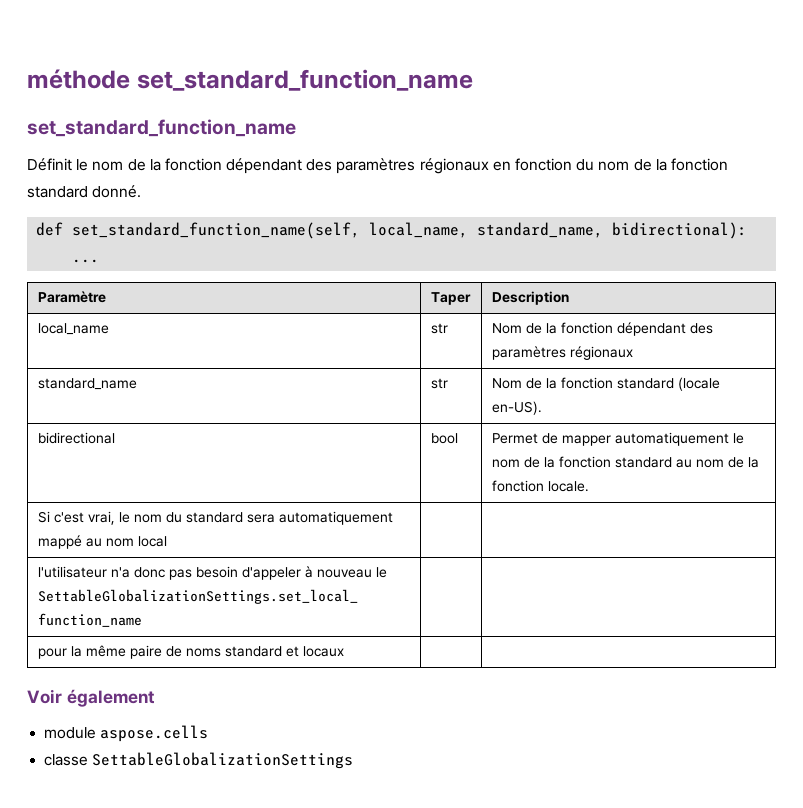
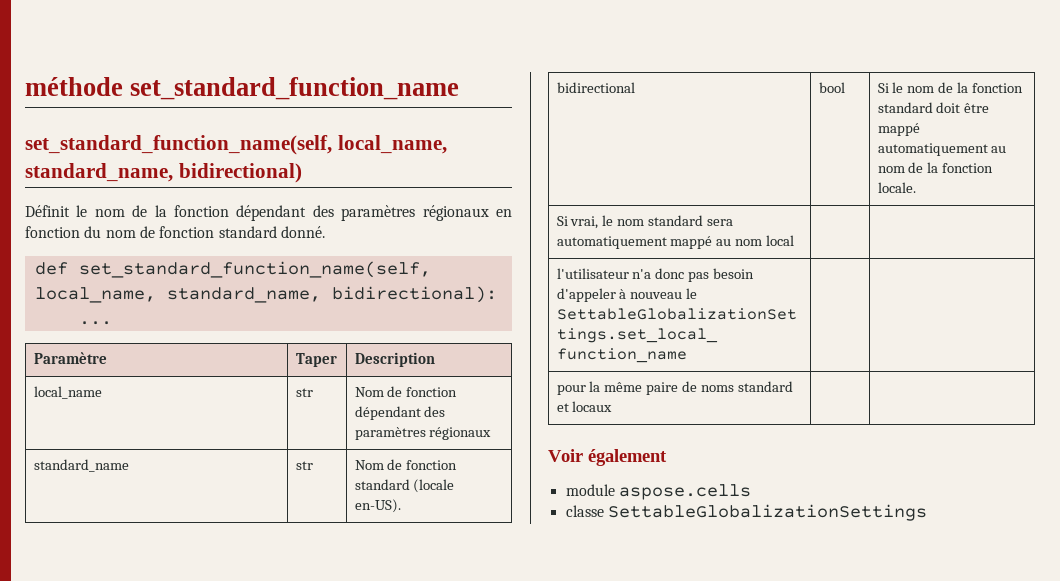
[27,119,296,137] set_standard_function_name -> [25,135,447,155] [25,163,302,183] set_standard_function_name(self, local_name, standard_name, bidirectional)
[655,159,667,171] la -> (155, 232) none
[545,323,557,334] la -> (403, 391) none
[545,378,557,389] la -> (403, 464) none
[491,432,729,446] Permet de mapper automatiquement -> [877,83,889,93] Si
(672, 462) none -> [936,102,990,113] [877,123,920,136] [877,143,988,156] doit être mappé automatiquement
[53,512,84,523] c'est -> (568, 221) none
[165,512,182,523] du -> (645, 222) none

